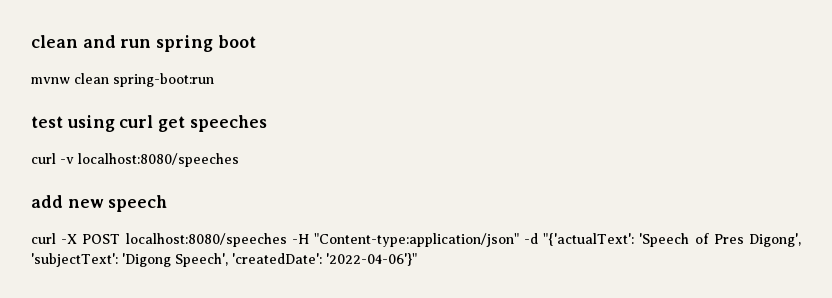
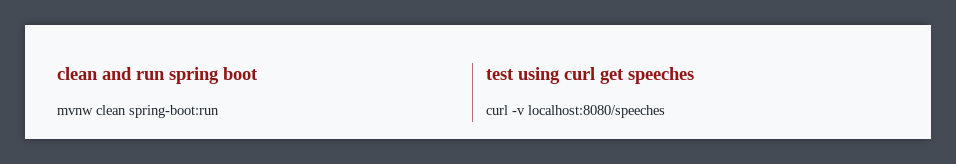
[31,195,168,212] [31,233,801,247] [31,253,417,267] // add new speech // curl -X POST localhost:8080/speeches -H "Content-type:application/json" -d "{'actualText': 'Speech of Pres Digong', 'subjectText': 'Digong Speech', 'createdDate': '2022-04-06'}" -> (665, 111) none

